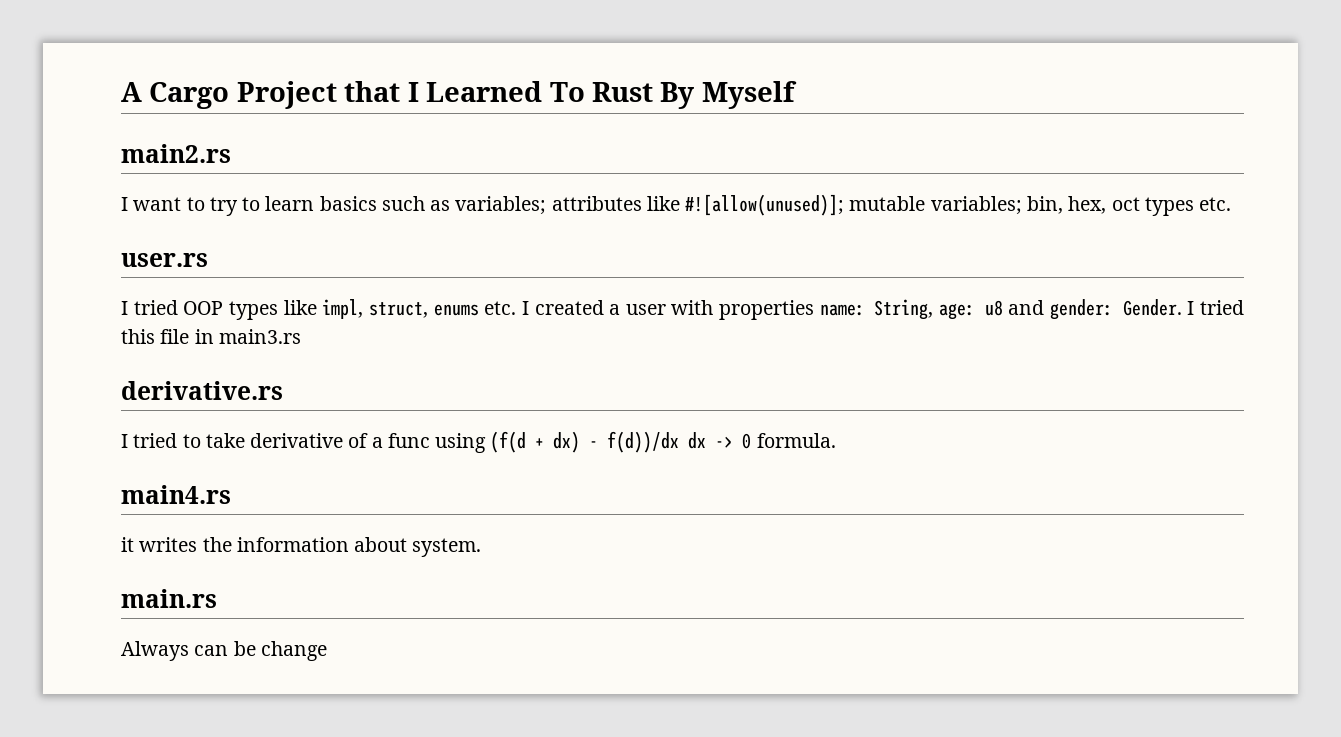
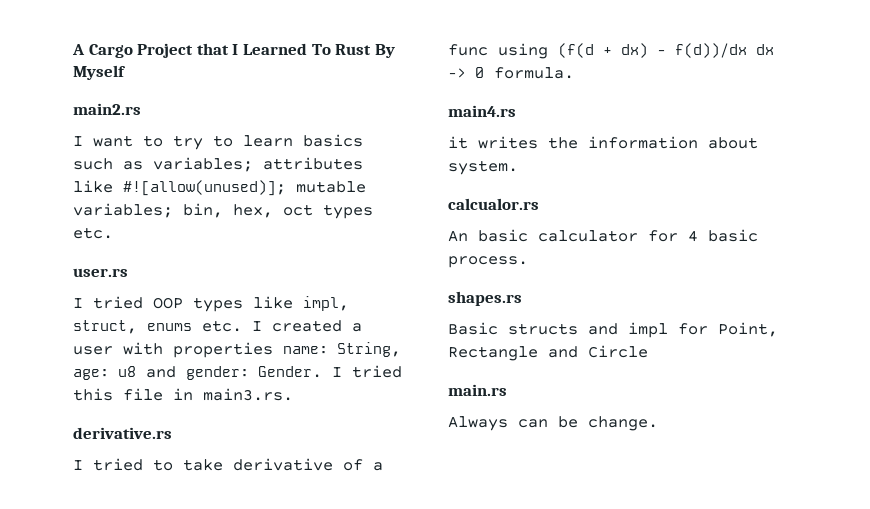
[218,329,301,344] main3.rs -> [203,388,293,401] main3.rs.
(482, 547) none -> [448,198,539,210] [448,229,758,242] [448,256,528,268] [448,291,522,306] [448,322,778,338] [448,345,648,361] // calcualor.rs // An basic calculator for 4 basic process. // shapes.rs // Basic structs and impl for Point, Rectangle and Circle
[260,641,327,661] change -> [588,416,658,431] change.

